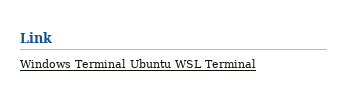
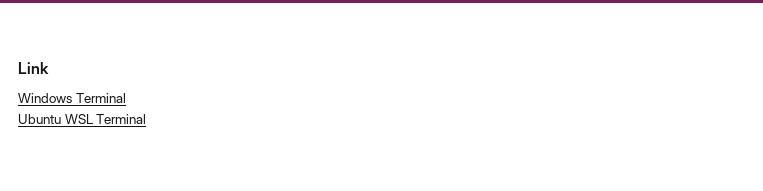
(126, 63) none -> (126, 98) //

